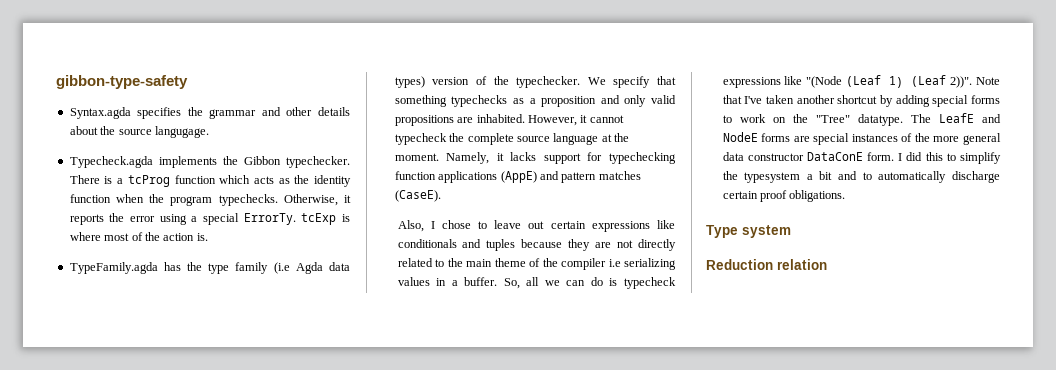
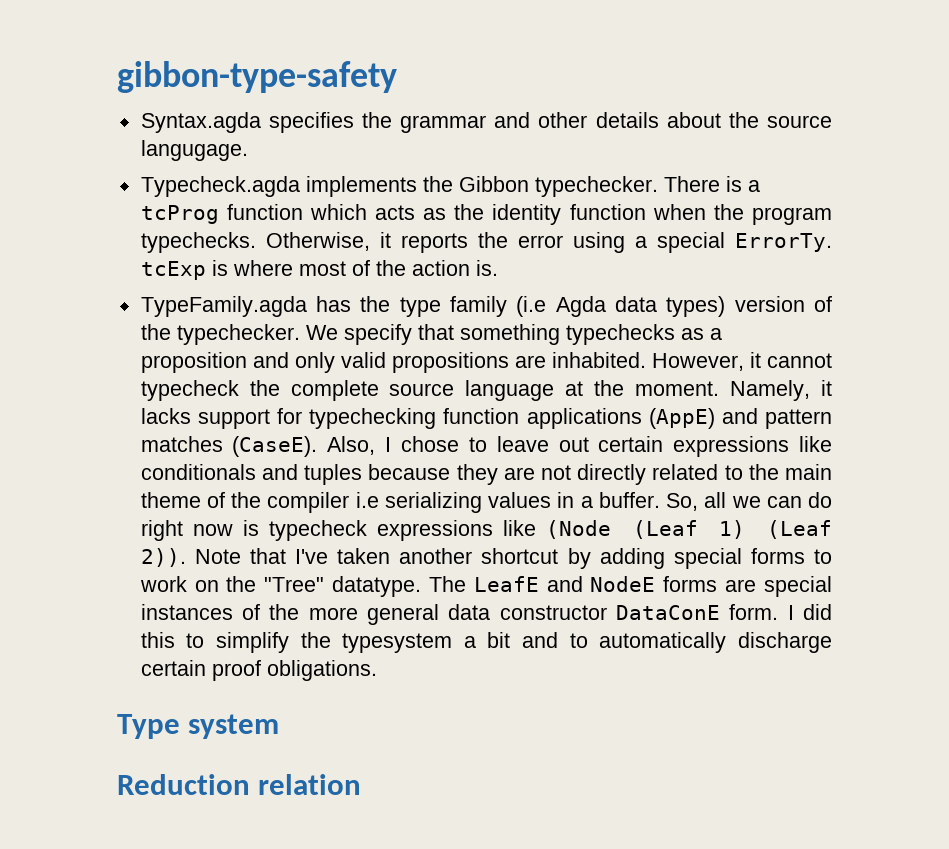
(441, 196) // -> (318, 446) none
(603, 281) none -> [140,520,233,541] right now
[806,76,843,88] "(Node -> [545,520,611,539] (Node
[950,76,973,88] 2))". -> [140,548,186,567] 2)).

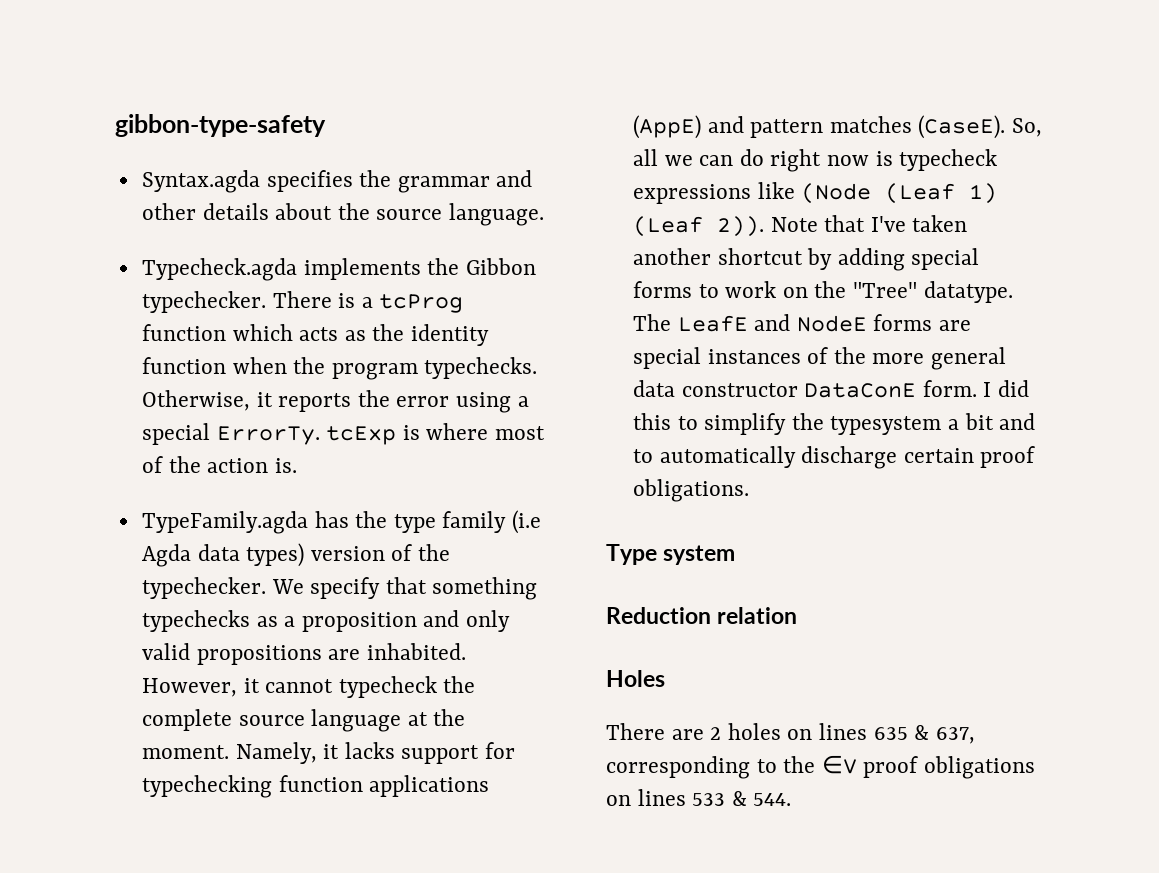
[140,140,248,161] langugage. -> [449,203,545,226] language.
[327,436,832,457] [140,464,832,485] [140,492,660,513] Also, I chose to leave out certain expressions like conditionals and tuples because they are not directly related to the main theme of the compiler i.e serializing values in a buffer. -> (1006, 127) none
(362, 784) none -> [606,670,665,687] [606,723,975,744] [606,755,1036,779] [606,789,792,806] // Holes // There are 2 holes on lines 635 & 637, corresponding to the ∈V proof obligations on lines 533 & 544.

